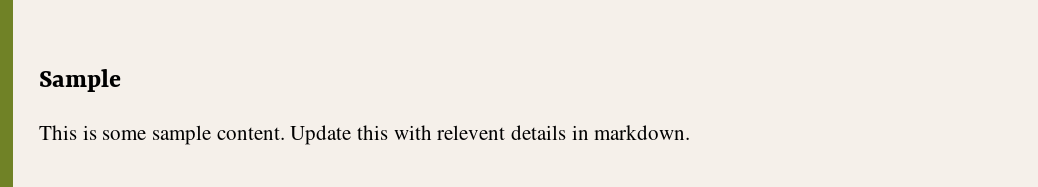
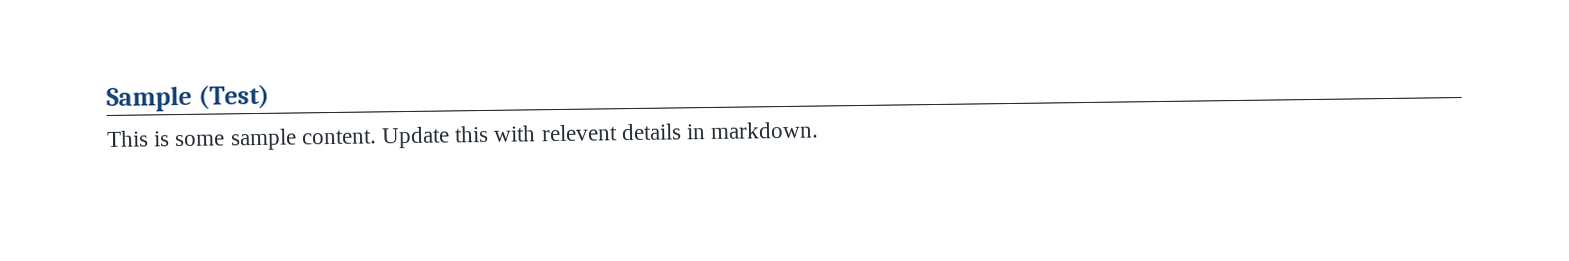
(121, 80) none -> [197,84,270,110] (Test)

